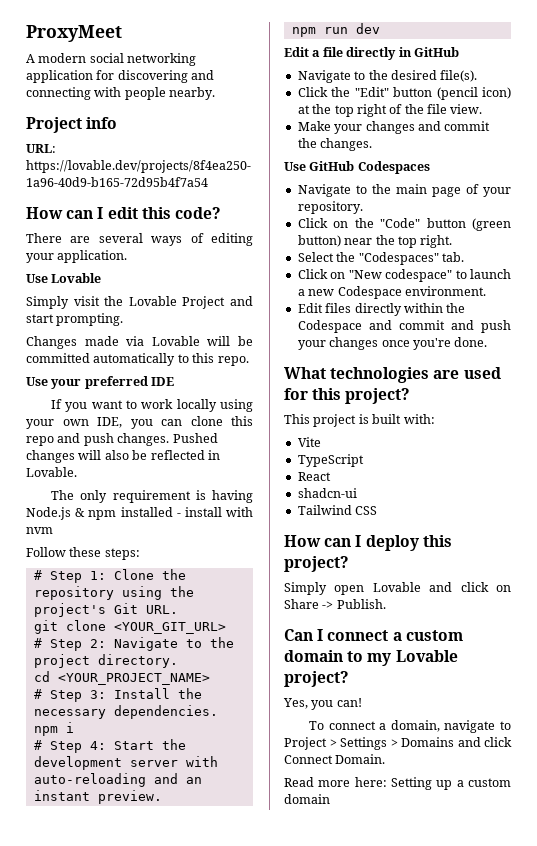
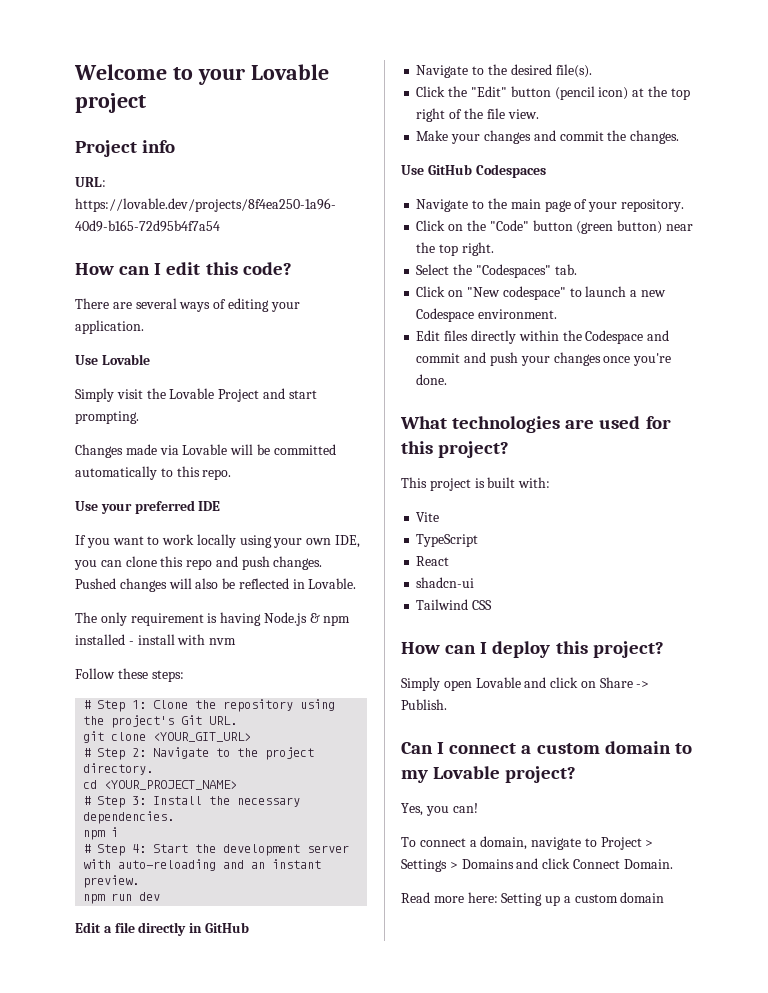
[26,25,122,42] [26,53,197,66] [26,70,215,83] [26,87,216,100] ProxyMeet // A modern social networking application for discovering and connecting with people nearby. -> [74,64,329,85] [75,93,146,113] Welcome to your Lovable project

